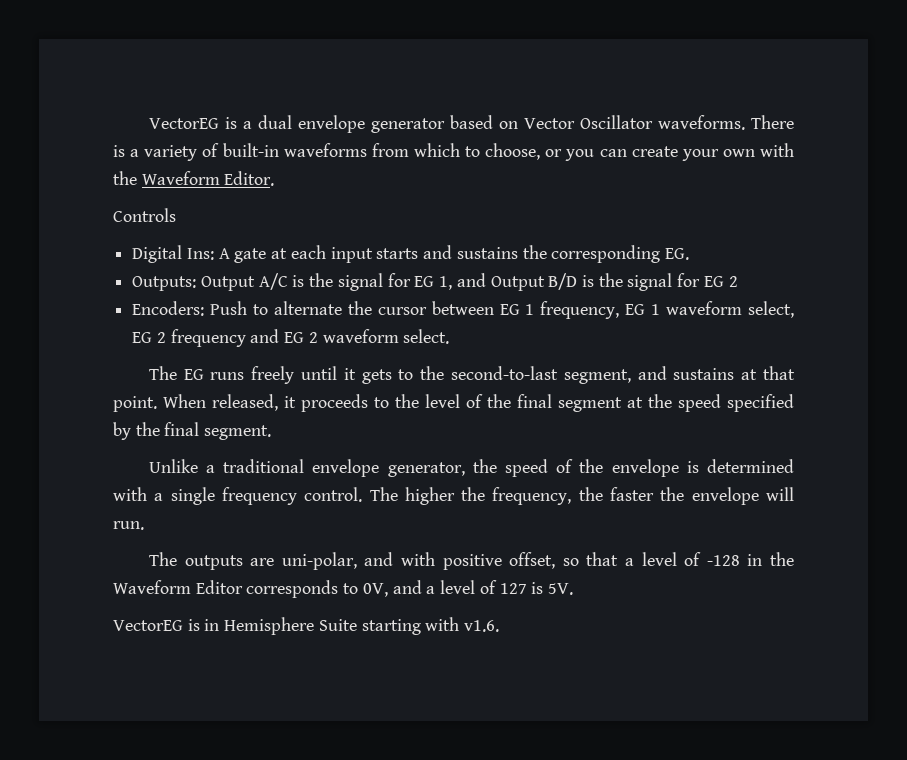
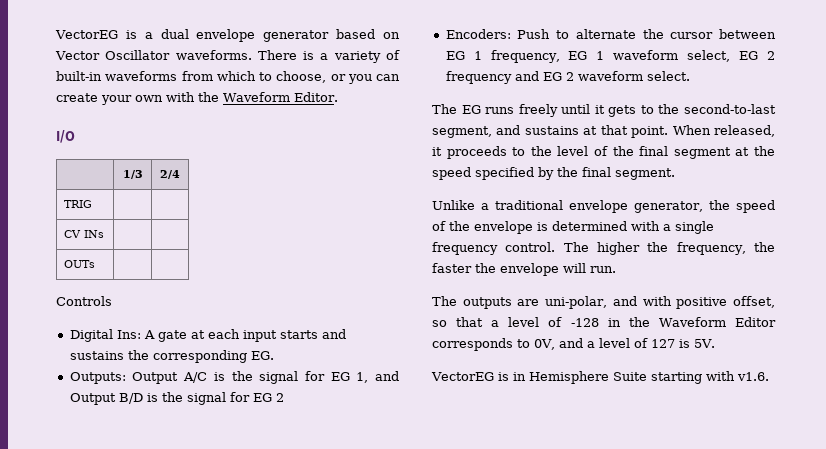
(275, 178) none -> [56,130,75,143] [122,170,143,179] [160,170,180,179] [64,200,93,208] [64,230,105,238] [64,260,96,268] // I/O // | 1/3 | 2/4 // TRIG | | // CV INs | | // OUTs | |

